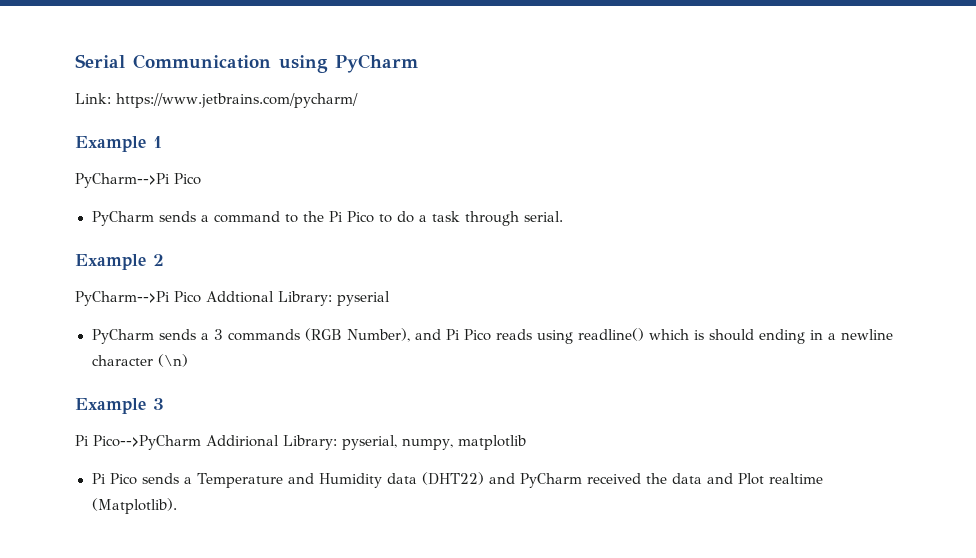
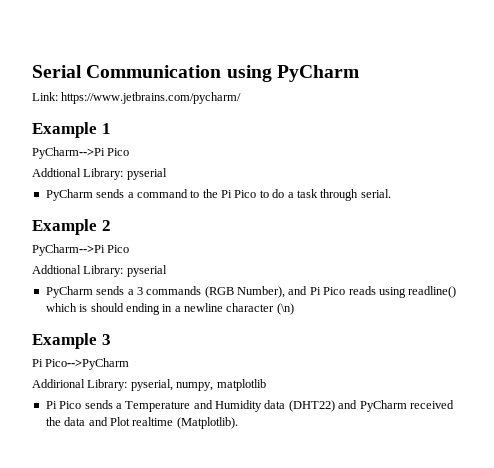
(201, 179) none -> [32,168,167,180] // Addtional Library: pyserial
(201, 297) none -> (130, 249) //
(201, 442) none -> (130, 364) //

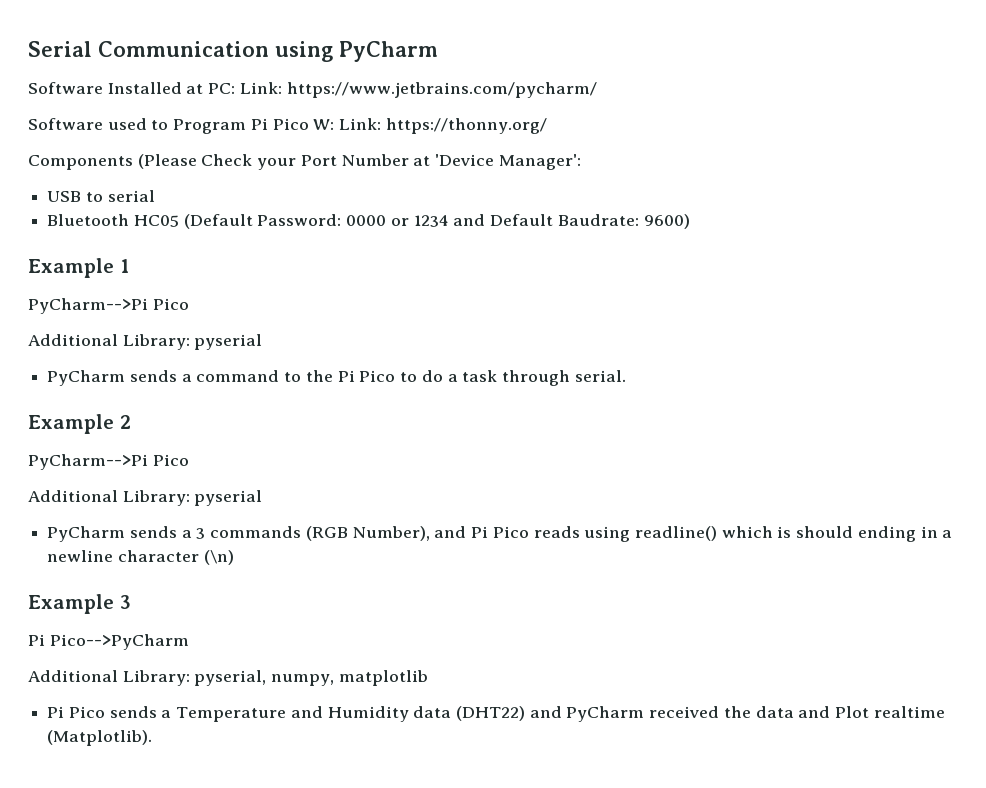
[32,92,242,104] Link: https://www.jetbrains.com/pycharm/ -> [28,82,597,98] [28,118,547,134] [28,154,581,170] [47,190,155,202] [47,214,690,229] Software Installed at PC: Link: https://www.jetbrains.com/pycharm/ // Software used to Program Pi Pico W: Link: https://thonny.org/ // Components (Please Check your Port Number at 'Device Manager': // USB to serial // Bluetooth HC05 (Default Password: 0000 or 1234 and Default Baudrate: 9600)
[32,168,81,177] Addtional -> [28,334,118,346] Additional
[32,265,81,274] Addtional -> [28,490,118,502] Additional
[32,379,85,388] Addirional -> [28,670,118,682] Additional

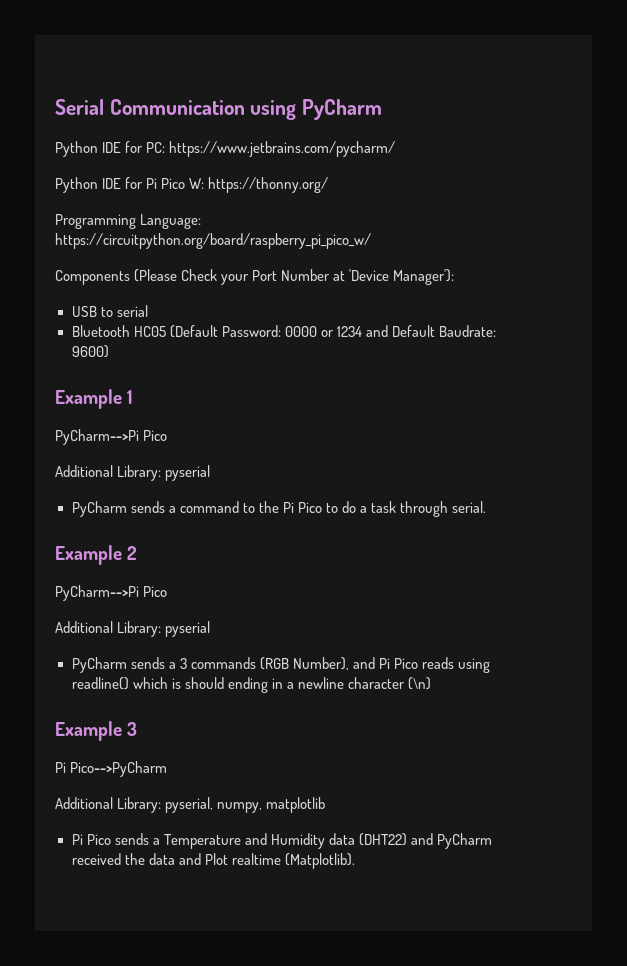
[28,82,597,98] [28,118,247,134] Software Installed at PC: Link: https://www.jetbrains.com/pycharm/ // Software used to Program -> [55,141,396,157] [55,177,144,193] Python IDE for PC: https://www.jetbrains.com/pycharm/ // Python IDE for
[339,118,382,130] Link: -> (205, 183) none
(547, 126) none -> [55,214,202,229] [55,233,371,249] // Programming Language: https://circuitpython.org/board/raspberry_pi_pico_w/
[498,154,581,170] Manager': -> [393,269,455,285] Manager'):

